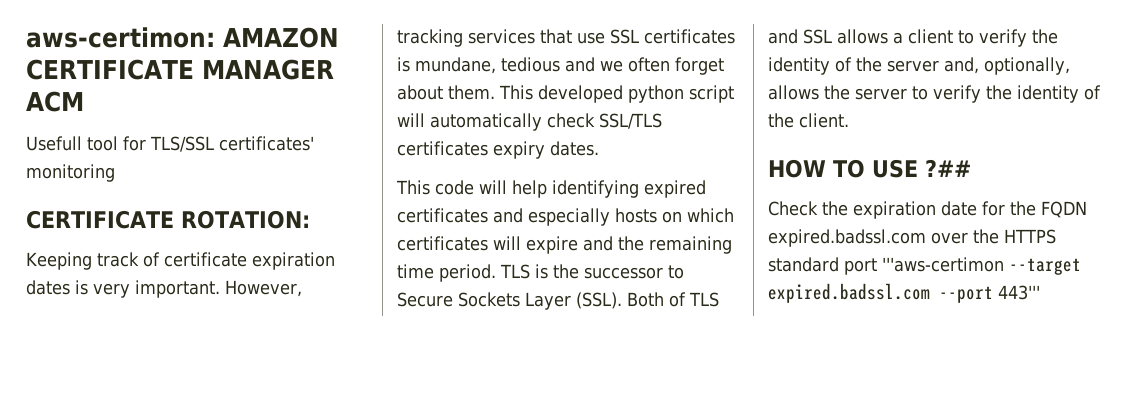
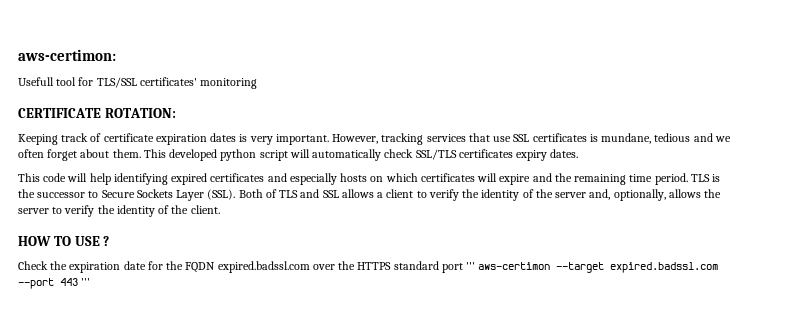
[223,27,339,48] [26,59,334,80] [26,91,84,112] AMAZON CERTIFICATE MANAGER ACM -> (116, 55) none
[925,159,971,177] ?## -> [103,236,110,246] ?
[882,257,1004,272] '''aws-certimon -> [466,262,551,270] ''' aws-certimon
[998,285,1040,300] 443''' -> [60,278,91,286] 443 '''

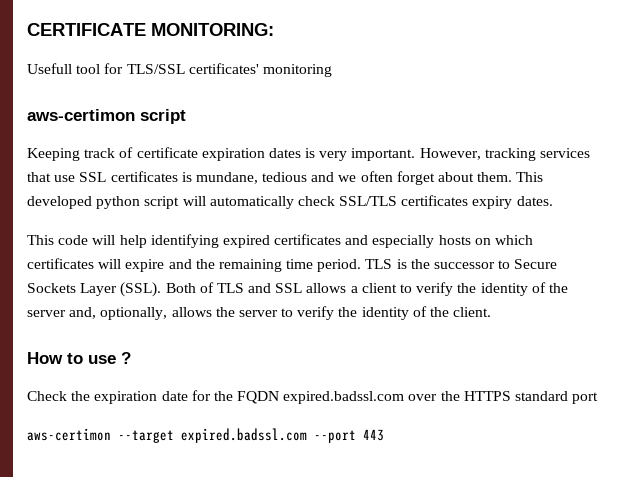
[18,49,116,61] aws-certimon: -> [27,23,274,36] CERTIFICATE MONITORING:
[18,108,176,118] CERTIFICATE ROTATION: -> [27,109,186,124] aws-certimon script
[18,236,100,246] HOW TO USE -> [27,352,116,364] How to use
[466,262,476,270] ''' -> (599, 398) //
[81,278,91,286] ''' -> (384, 435) none

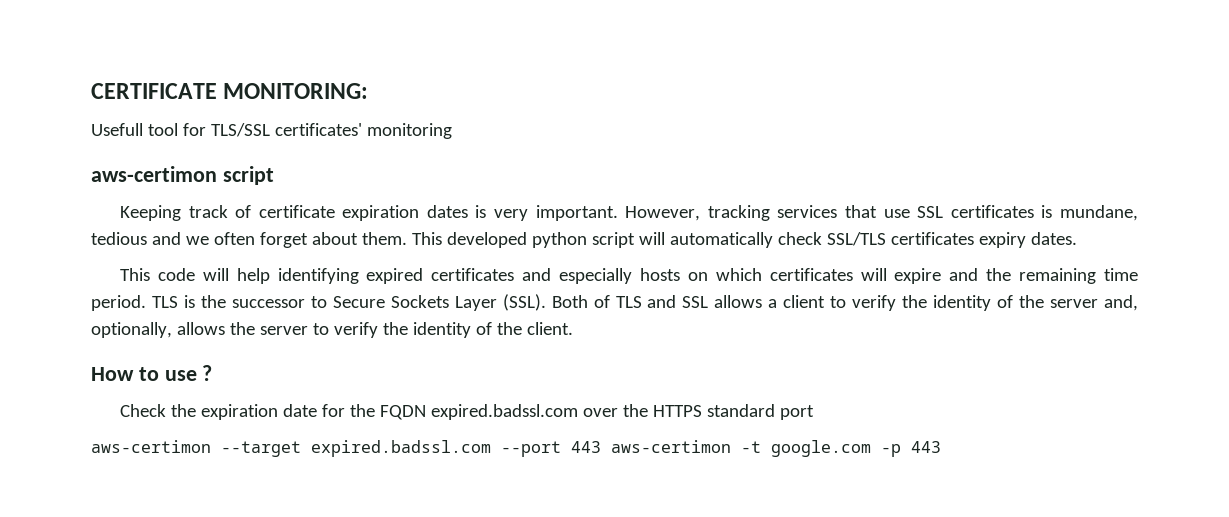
(384, 435) none -> [611,440,941,457] aws-certimon -t google.com -p 443

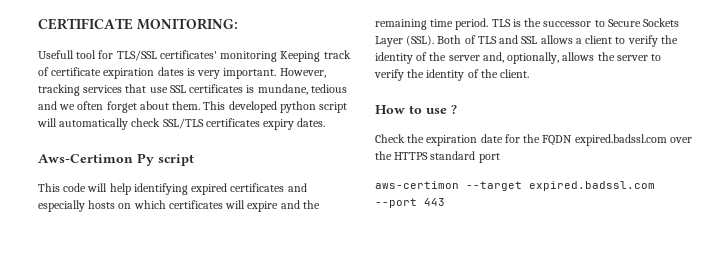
[91,166,274,185] // aws-certimon script // -> (278, 56) none
(1077, 238) none -> [38,153,194,166] // Aws-Certimon Py script
[611,440,941,457] aws-certimon -t google.com -p 443 -> (445, 202) none

